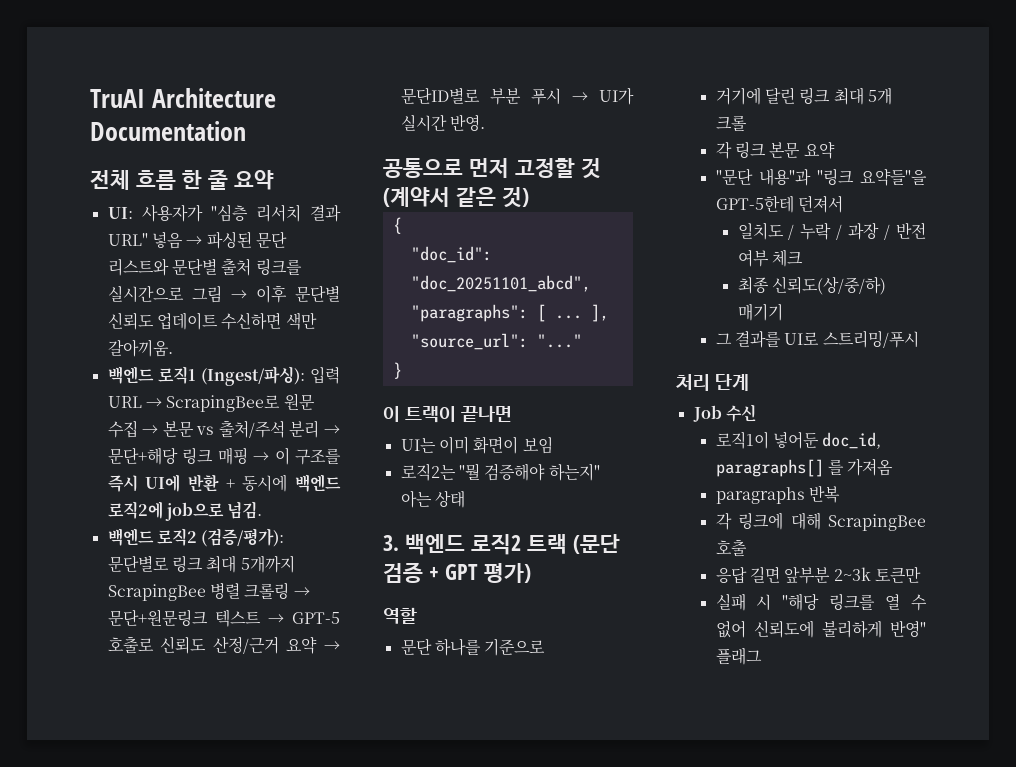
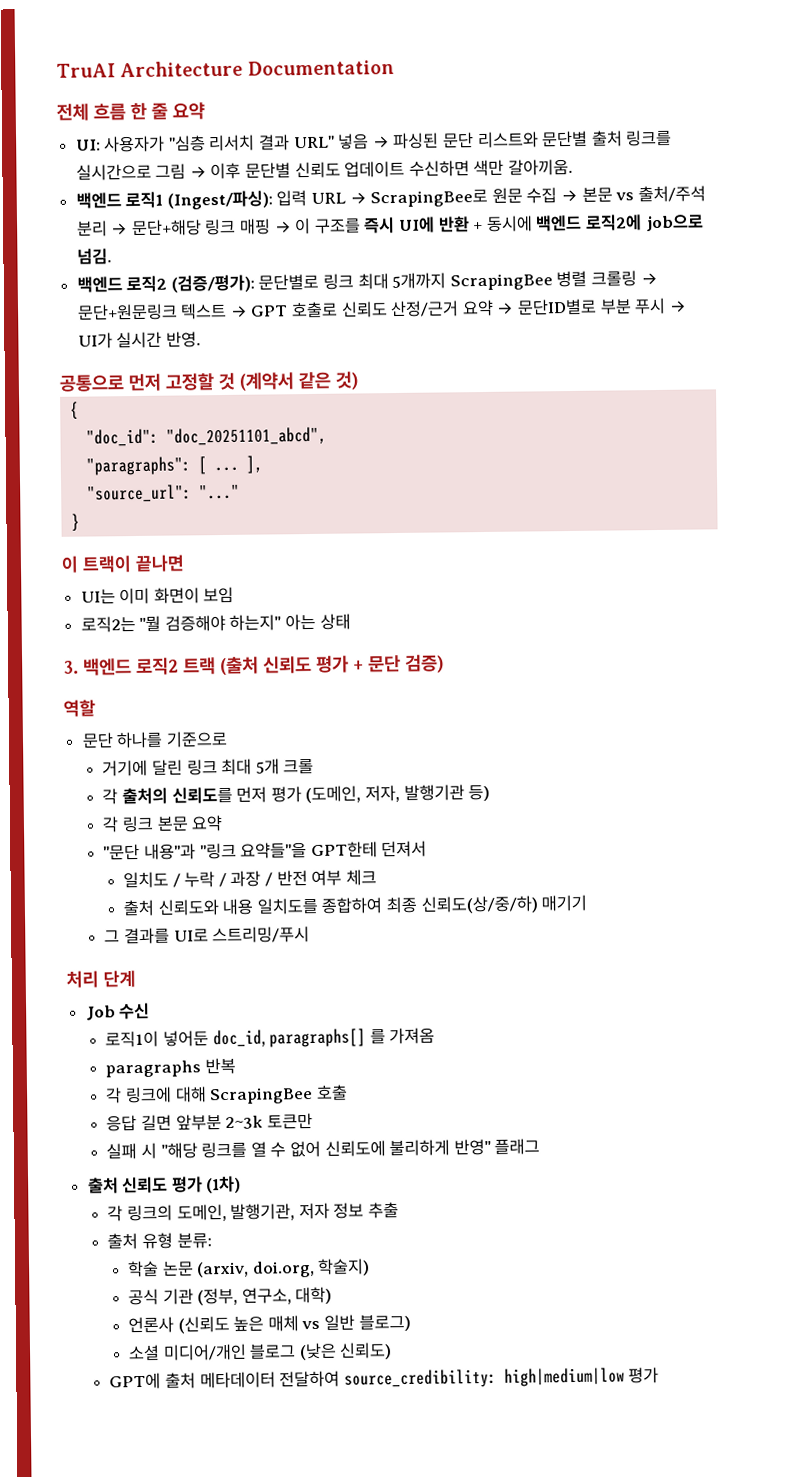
[292,612,340,624] GPT-5 -> [250,305,289,317] GPT
[572,534,620,554] [383,562,531,583] (문단 검증 + GPT 평가) -> [220,654,445,676] (출처 신뢰도 평가 + 문단 검증)
(747, 123) none -> [102,784,491,805] // 각 출처의 신뢰도를 먼저 평가 (도메인, 저자, 발행기관 등)
[715,195,794,213] GPT-5한테 -> [310,841,378,859] GPT한테
(803, 258) none -> [123,897,384,917] 출처 신뢰도와 내용 일치도를 종합하여
(762, 656) none -> [87,1175,242,1194] [107,1202,399,1222] [107,1232,212,1250] [127,1258,371,1278] [128,1286,333,1306] [128,1313,411,1334] [128,1342,393,1362] [109,1367,660,1390] // 출처 신뢰도 평가 (1차) // 각 링크의 도메인, 발행기관, 저자 정보 추출 // 출처 유형 분류: // 학술 논문 (arxiv, doi.org, 학술지) // 공식 기관 (정부, 연구소, 대학) // 언론사 (신뢰도 높은 매체 vs 일반 블로그) // 소셜 미디어/개인 블로그 (낮은 신뢰도) // GPT에 출처 메타데이터 전달하여 source_credibility: high|medium|low 평가

